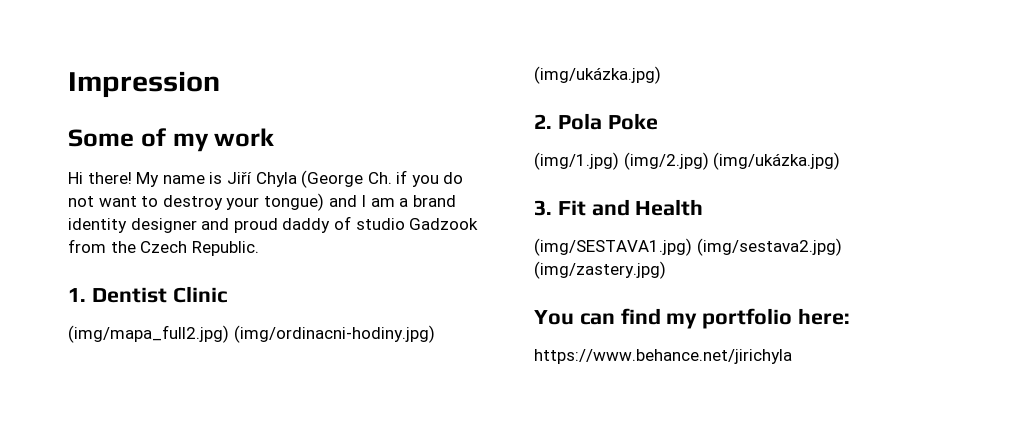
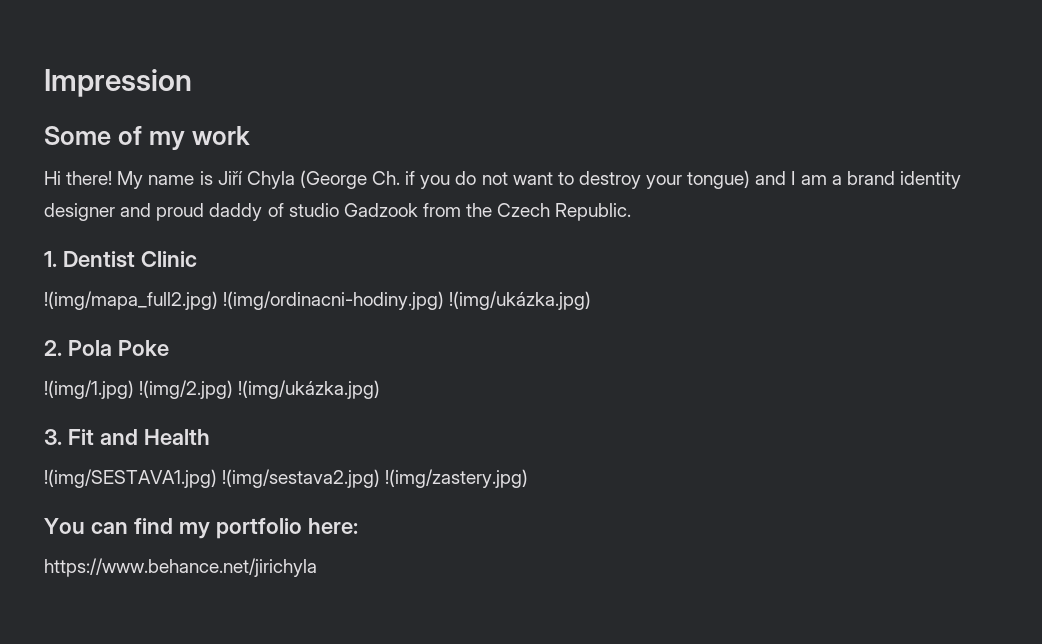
[68,325,435,343] [534,66,661,84] (img/mapa_full2.jpg) (img/ordinacni-hodiny.jpg) (img/ukázka.jpg) -> [44,291,592,310] !(img/mapa_full2.jpg) !(img/ordinacni-hodiny.jpg) !(img/ukázka.jpg)
[534,152,841,170] (img/1.jpg) (img/2.jpg) (img/ukázka.jpg) -> [44,380,381,399] !(img/1.jpg) !(img/2.jpg) !(img/ukázka.jpg)
[534,238,842,256] [534,261,666,279] (img/SESTAVA1.jpg) (img/sestava2.jpg) (img/zastery.jpg) -> [44,469,529,488] !(img/SESTAVA1.jpg) !(img/sestava2.jpg) !(img/zastery.jpg)

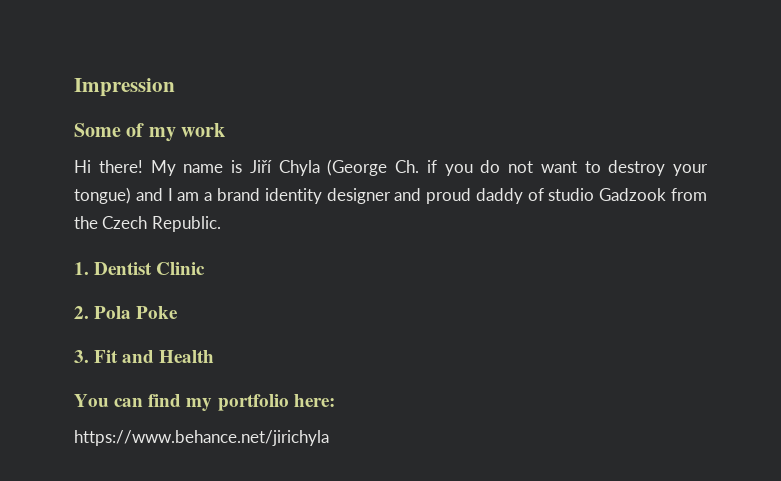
[44,291,592,310] // !(img/mapa_full2.jpg) !(img/ordinacni-hodiny.jpg) !(img/ukázka.jpg) -> (206, 268) none
[44,380,381,399] // !(img/1.jpg) !(img/2.jpg) !(img/ukázka.jpg) -> (179, 312) none
[44,469,529,488] // !(img/SESTAVA1.jpg) !(img/sestava2.jpg) !(img/zastery.jpg) -> (215, 356) none

